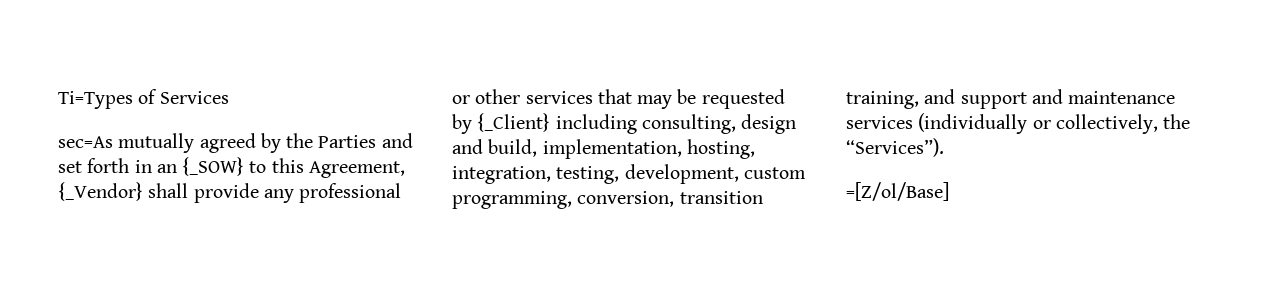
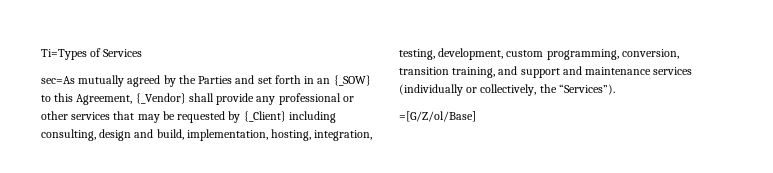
[846,182,949,201] =[Z/ol/Base] -> [399,111,476,122] =[G/Z/ol/Base]

